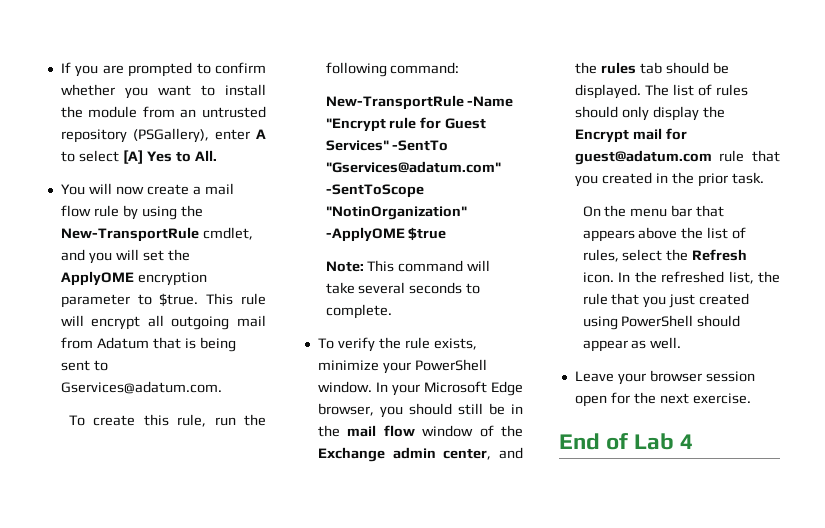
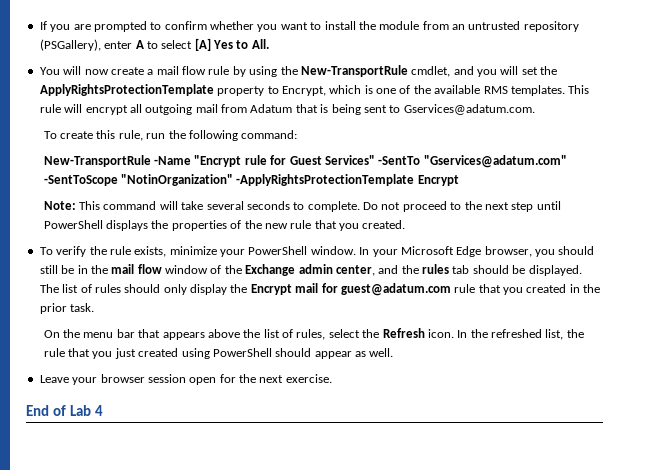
[60,271,207,286] [60,293,199,308] ApplyOME encryption parameter to $true. -> [39,84,565,96] ApplyRightsProtectionTemplate property to Encrypt, which is one of the available RMS templates.
[325,227,447,242] -ApplyOME $true -> [236,174,459,186] -ApplyRightsProtectionTemplate Encrypt
(392, 311) none -> [363,201,561,212] [43,220,406,231] Do not proceed to the next step until PowerShell displays the properties of the new rule that you created.

